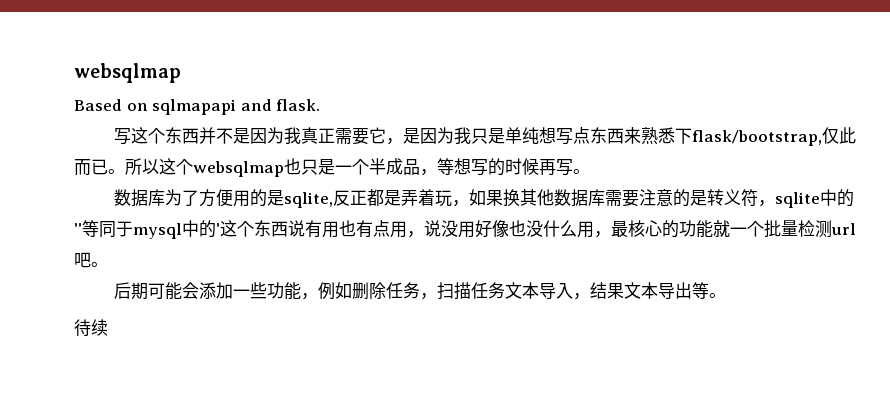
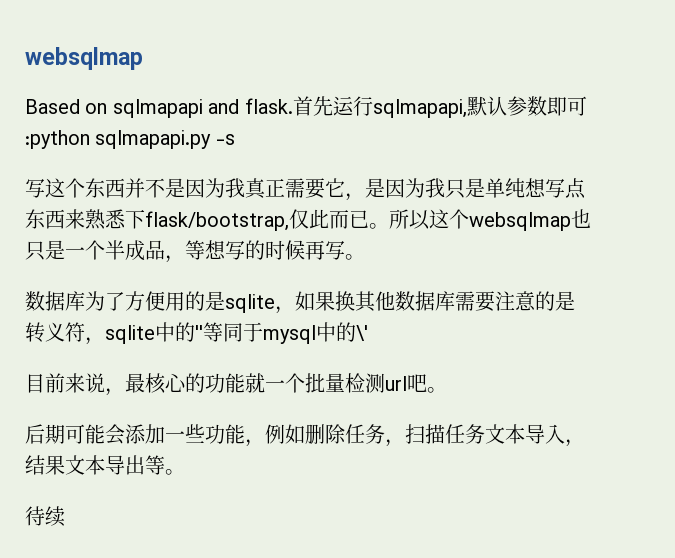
(321, 105) none -> [292,96,587,118] [25,130,235,149] 首先运行sqlmapapi,默认参数即可:python sqlmapapi.py -s
[283,189,452,208] sqlite,反正都是弄着玩 -> [225,294,275,313] sqlite
[216,220,594,238] '这个东西说有用也有点用，说没用好像也没什么用 -> [356,325,368,341] [25,373,105,393] \' // 目前来说

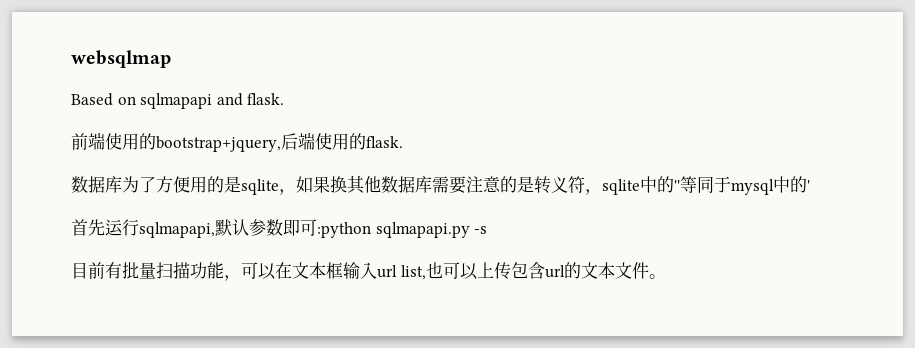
[292,96,587,118] [25,130,235,149] [25,178,586,201] [25,209,591,231] [25,240,365,263] 首先运行sqlmapapi,默认参数即可:python sqlmapapi.py -s // 写这个东西并不是因为我真正需要它，是因为我只是单纯想写点东西来熟悉下flask/bootstrap,仅此而已。所以这个websqlmap也只是一个半成品，等想写的时候再写。 -> [71,132,403,152] // 前端使用的bootstrap+jquery,后端使用的flask.
[356,325,368,341] [25,373,447,396] [25,424,585,447] [25,455,185,475] [25,506,65,527] \' // 目前来说，最核心的功能就一个批量检测url吧。 // 后期可能会添加一些功能，例如删除任务，扫描任务文本导入，结果文本导出等。 // 待续 -> [807,180,810,191] [71,219,488,238] [71,262,666,281] ' // 首先运行sqlmapapi,默认参数即可:python sqlmapapi.py -s // 目前有批量扫描功能，可以在文本框输入url list,也可以上传包含url的文本文件。

